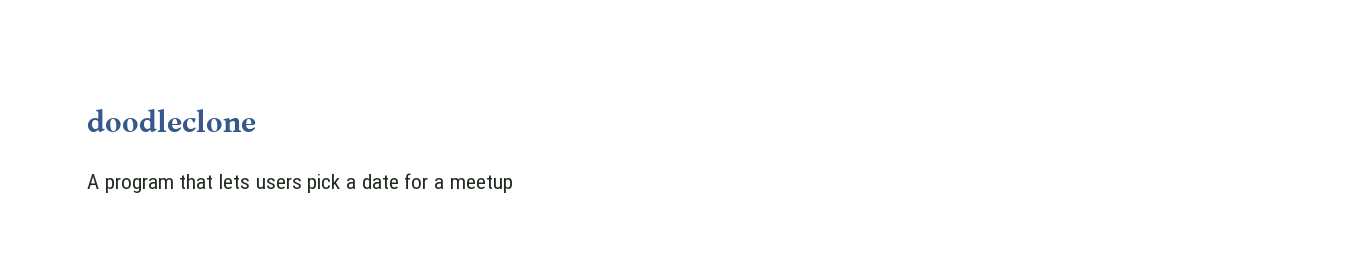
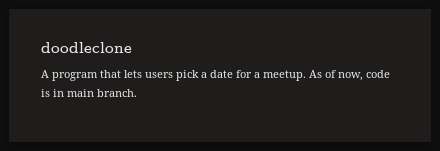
[449,175,513,193] meetup -> [263,70,390,81] [41,89,137,97] meetup. As of now, code is in main branch.

